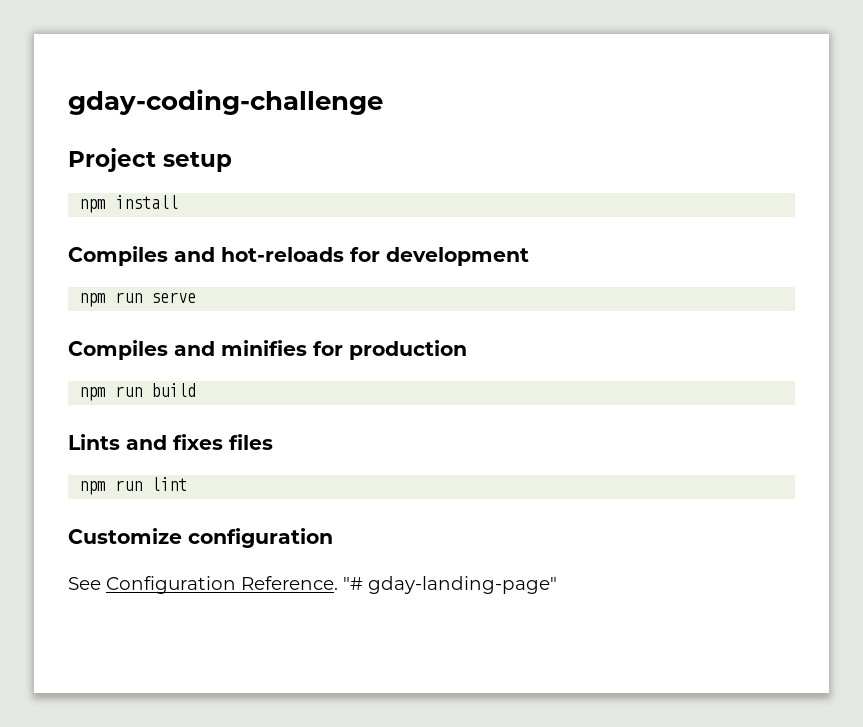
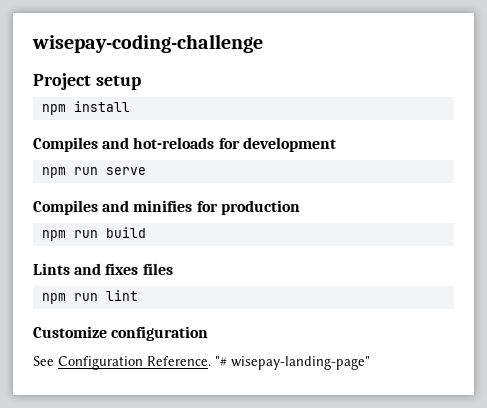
[68,89,383,115] gday-coding-challenge -> [32,34,263,53] wisepay-coding-challenge
[368,576,557,594] gday-landing-page" -> [231,356,370,370] wisepay-landing-page"

